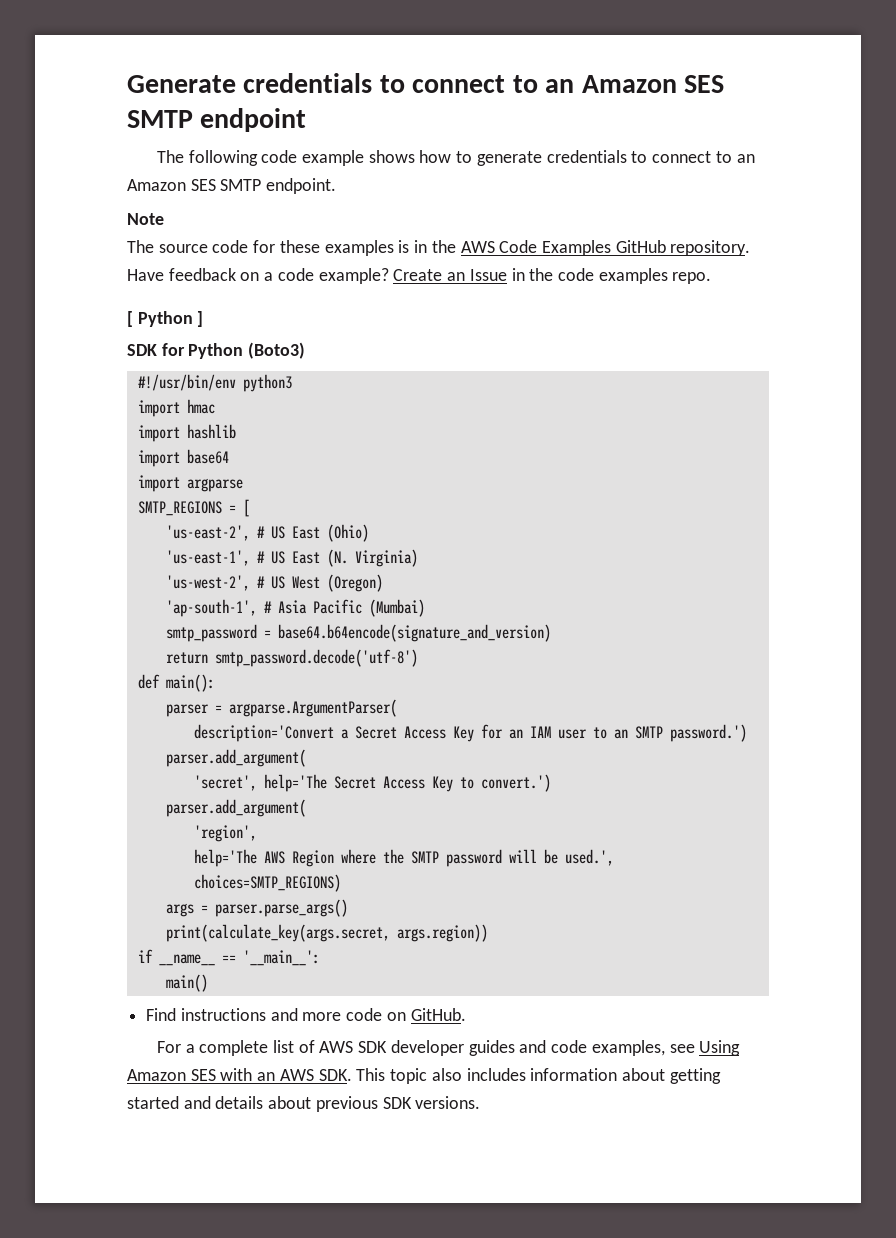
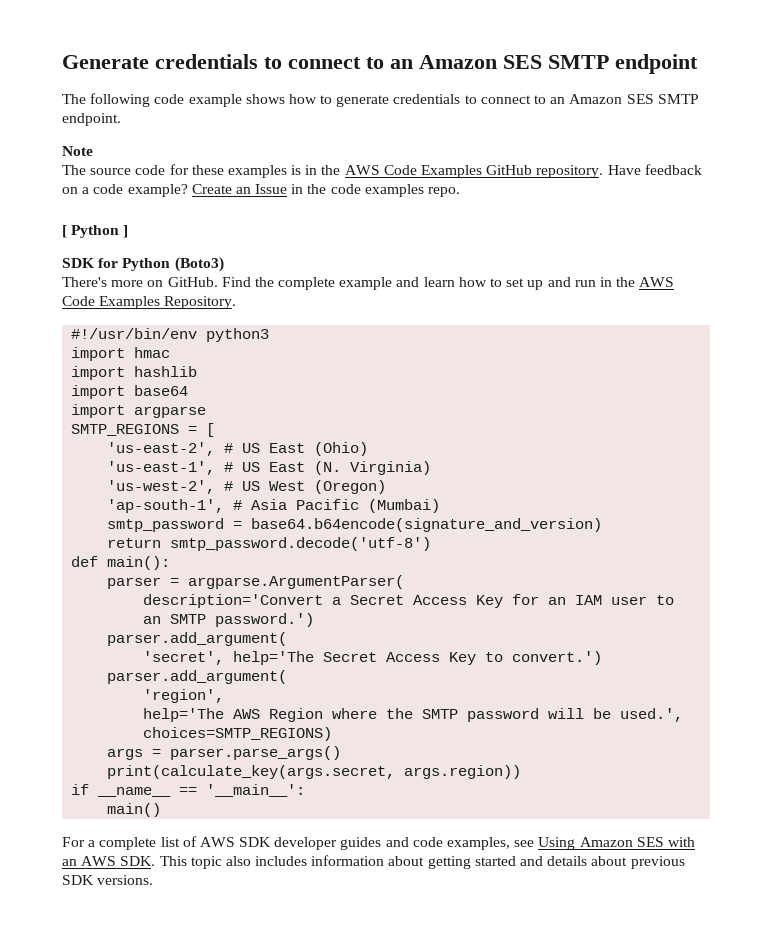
(306, 350) none -> [62,277,675,290] [62,296,237,309] // There's more on GitHub. Find the complete example and learn how to set up and run in the AWS Code Examples Repository.
[146,1008,466,1021] // Find instructions and more code on GitHub. -> (162, 810) none

